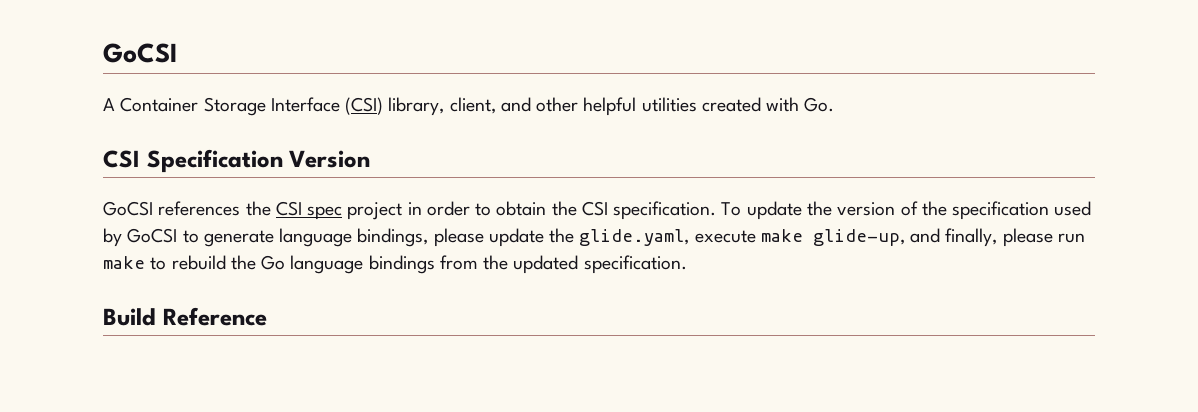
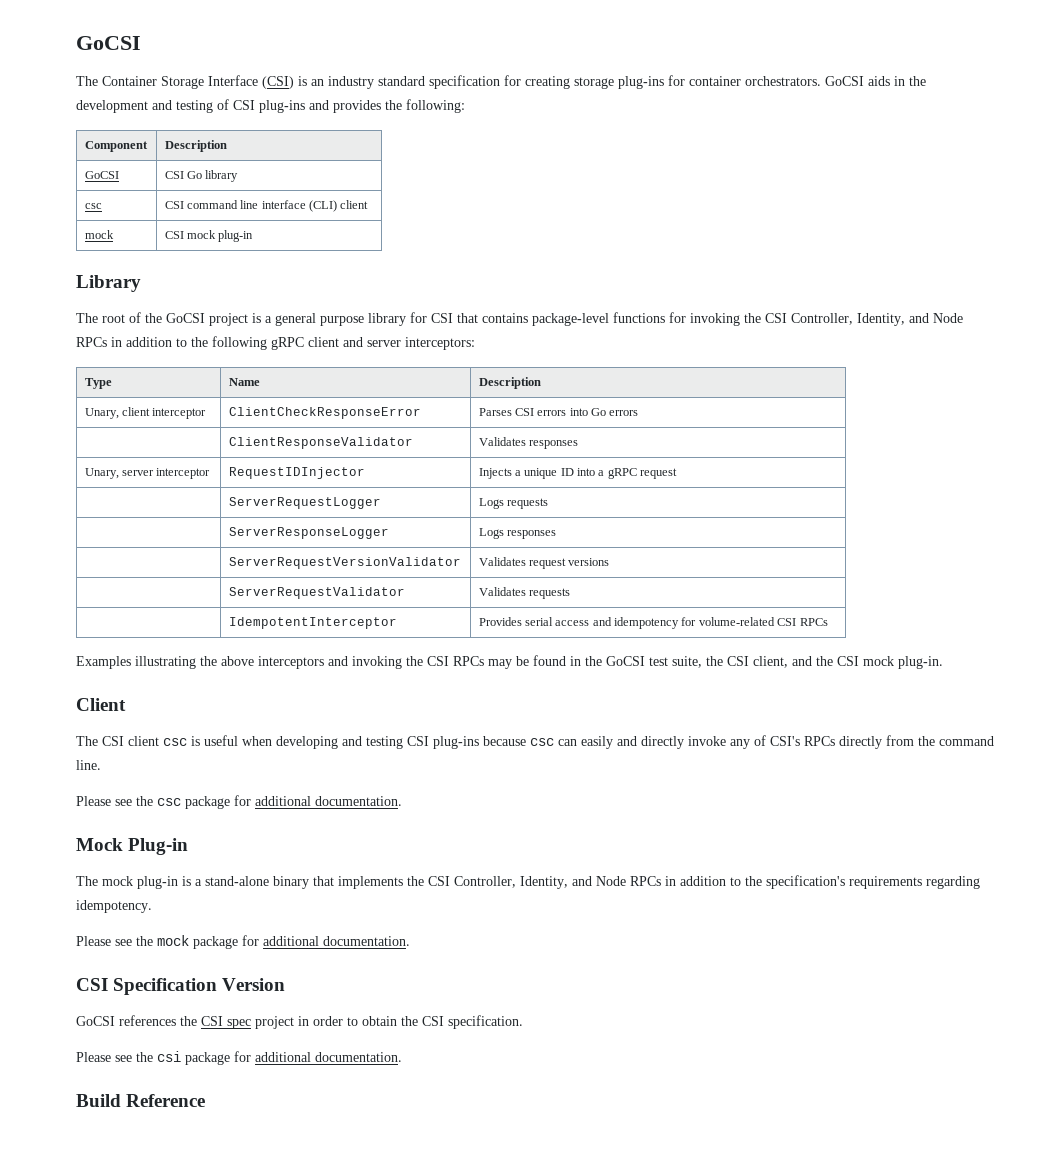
[103,98,115,111] A -> [76,76,98,86] The
[388,97,835,116] library, client, and other helpful utilities created with Go. -> [298,75,926,89] [76,99,465,113] [84,141,148,152] [164,140,227,152] [84,171,119,179] [164,170,239,182] [84,203,102,209] [164,200,369,212] [84,230,114,239] [164,230,254,242] [76,275,141,292] [76,312,963,326] [76,336,475,350] [84,378,112,389] [228,378,260,386] [478,377,541,389] [84,407,207,419] [228,407,421,419] [478,408,639,416] [228,437,413,449] [478,437,578,449] [84,468,211,479] [228,467,365,479] [478,468,678,479] [228,497,381,509] [478,498,548,509] [228,527,389,539] [478,528,556,539] [228,557,461,569] [478,557,610,569] [228,587,405,599] [478,587,570,599] [228,617,397,629] [478,617,828,629] [76,655,943,669] [76,698,126,711] [76,735,994,749] [76,760,101,770] [76,795,402,809] [76,838,189,855] [76,875,980,889] [76,900,152,913] [76,935,410,949] is an industry standard specification for creating storage plug-ins for container orchestrators. GoCSI aids in the development and testing of CSI plug-ins and provides the following: // Component | Description // GoCSI | CSI Go library // csc | CSI command line interface (CLI) client // mock | CSI mock plug-in // Library // The root of the GoCSI project is a general purpose library for CSI that contains package-level functions for invoking the CSI Controller, Identity, and Node RPCs in addition to the following gRPC client and server interceptors: // Type | Name | Description // Unary, client interceptor | ClientCheckResponseError | Parses CSI errors into Go errors // | ClientResponseValidator | Validates responses // Unary, server interceptor | RequestIDInjector | Injects a unique ID into a gRPC request // | ServerRequestLogger | Logs requests // | ServerResponseLogger | Logs responses // | ServerRequestVersionValidator | Validates request versions // | ServerRequestValidator | Validates requests // | IdempotentInterceptor | Provides serial access and idempotency for volume-related CSI RPCs // Examples illustrating the above interceptors and invoking the CSI RPCs may be found in the GoCSI test suite, the CSI client, and the CSI mock plug-in. // Client // The CSI client csc is useful when developing and testing CSI plug-ins because csc can easily and directly invoke any of CSI's RPCs directly from the command line. // Please see the csc package for additional documentation. // Mock Plug-in // The mock plug-in is a stand-alone binary that implements the CSI Controller, Identity, and Node RPCs in addition to the specification's requirements regarding idempotency. // Please see the mock package for additional documentation.
[721,201,1092,220] [103,228,1085,247] [103,255,687,274] To update the version of the specification used by GoCSI to generate language bindings, please update the glide.yaml, execute make glide-up, and finally, please run make to rebuild the Go language bindings from the updated specification. -> [76,1051,402,1065] // Please see the csi package for additional documentation.

